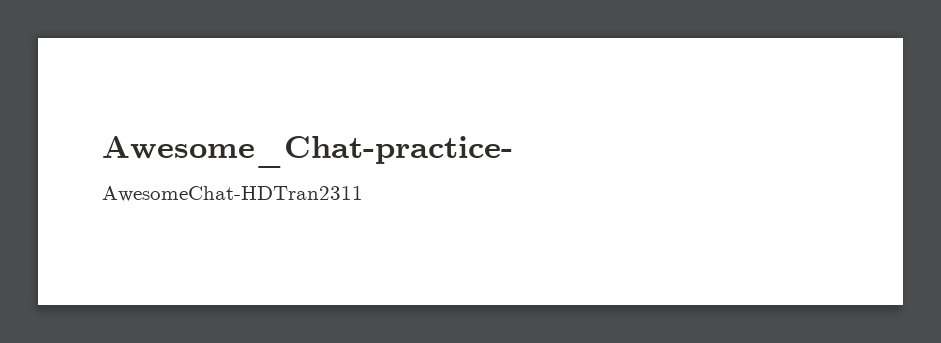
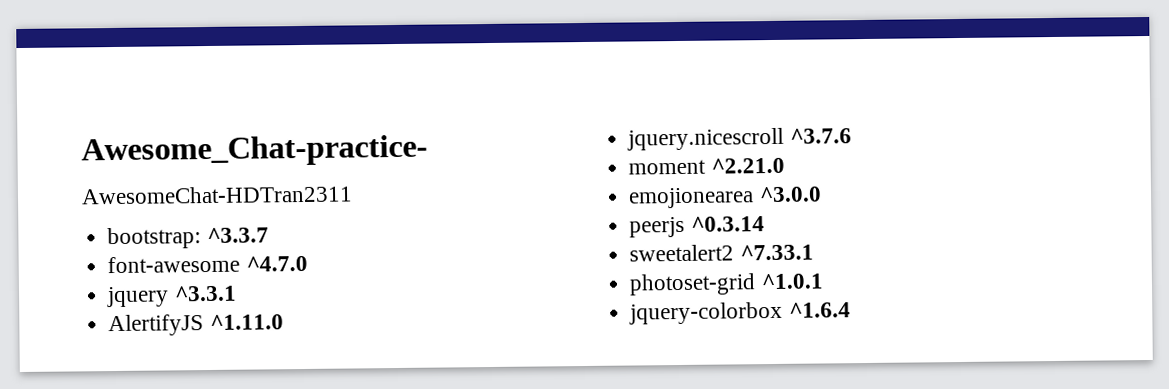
(363, 194) none -> [107,227,269,250] [107,255,308,274] [106,285,237,308] [108,314,284,337] [627,127,852,151] [628,157,785,175] [628,186,822,209] [629,216,765,238] [629,244,814,262] [629,273,824,296] [629,301,851,325] // bootstrap: ^3.3.7 // font-awesome ^4.7.0 // jquery ^3.3.1 // AlertifyJS ^1.11.0 // jquery.nicescroll ^3.7.6 // moment ^2.21.0 // emojionearea ^3.0.0 // peerjs ^0.3.14 // sweetalert2 ^7.33.1 // photoset-grid ^1.0.1 // jquery-colorbox ^1.6.4

